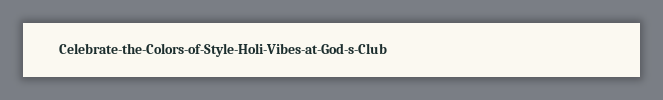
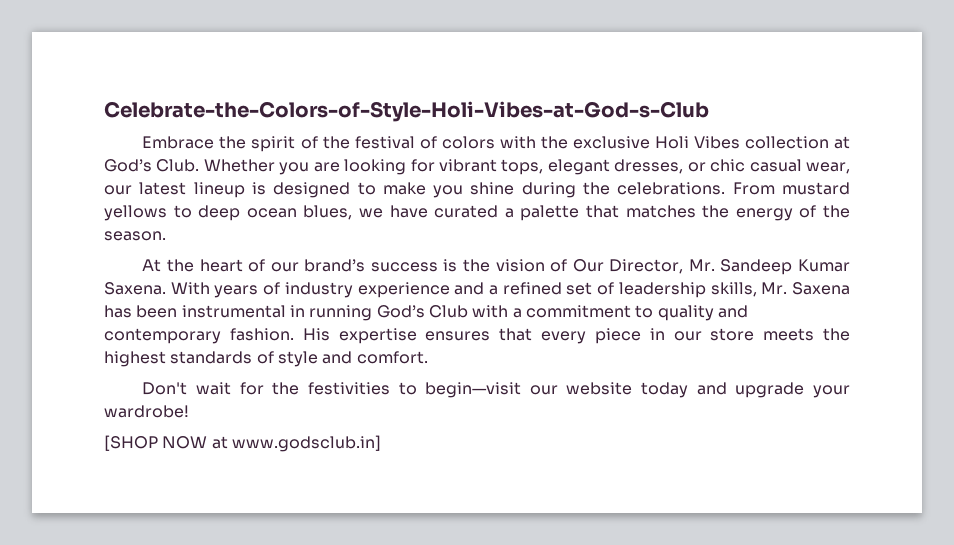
(387, 50) none -> [142,136,850,152] [104,159,851,175] [104,182,850,198] [104,205,851,221] [104,231,166,241] [142,259,851,275] [104,282,850,298] [104,305,748,321] [104,328,851,344] [104,351,428,367] [142,382,851,398] [104,405,189,418] [104,435,381,452] // Embrace the spirit of the festival of colors with the exclusive Holi Vibes collection at God’s Club. Whether you are looking for vibrant tops, elegant dresses, or chic casual wear, our latest lineup is designed to make you shine during the celebrations. From mustard yellows to deep ocean blues, we have curated a palette that matches the energy of the season. // At the heart of our brand’s success is the vision of Our Director, Mr. Sandeep Kumar Saxena. With years of industry experience and a refined set of leadership skills, Mr. Saxena has been instrumental in running God’s Club with a commitment to quality and contemporary fashion. His expertise ensures that every piece in our store meets the highest standards of style and comfort. // Don't wait for the festivities to begin—visit our website today and upgrade your wardrobe! // [SHOP NOW at www.godsclub.in]

